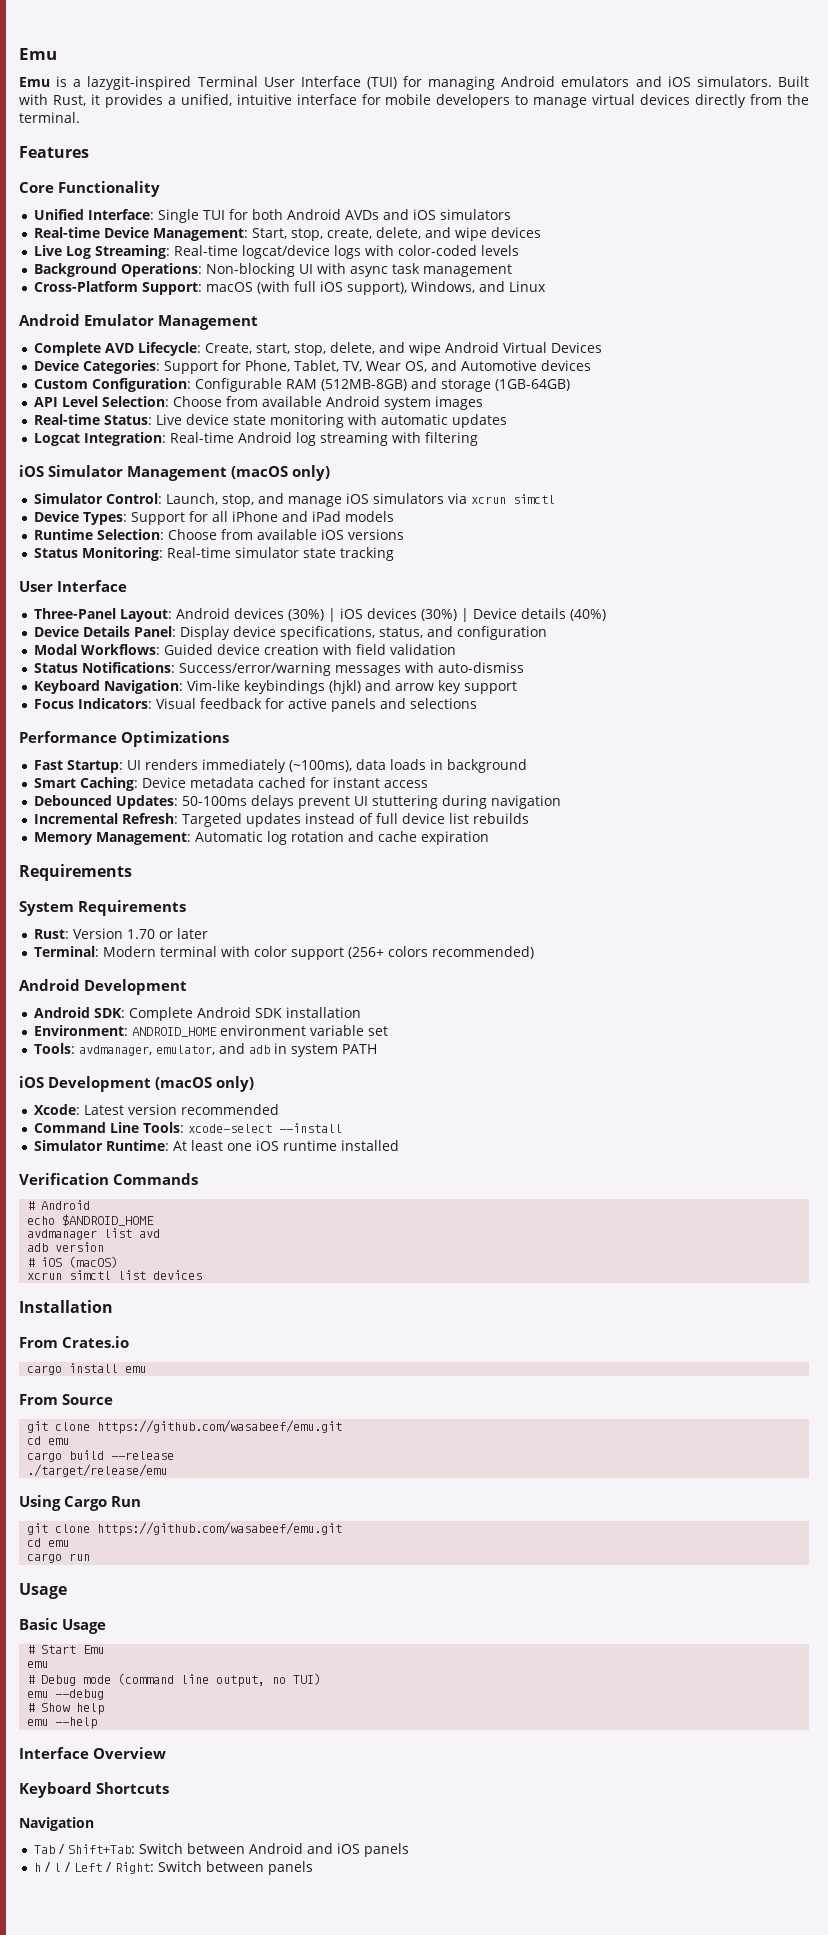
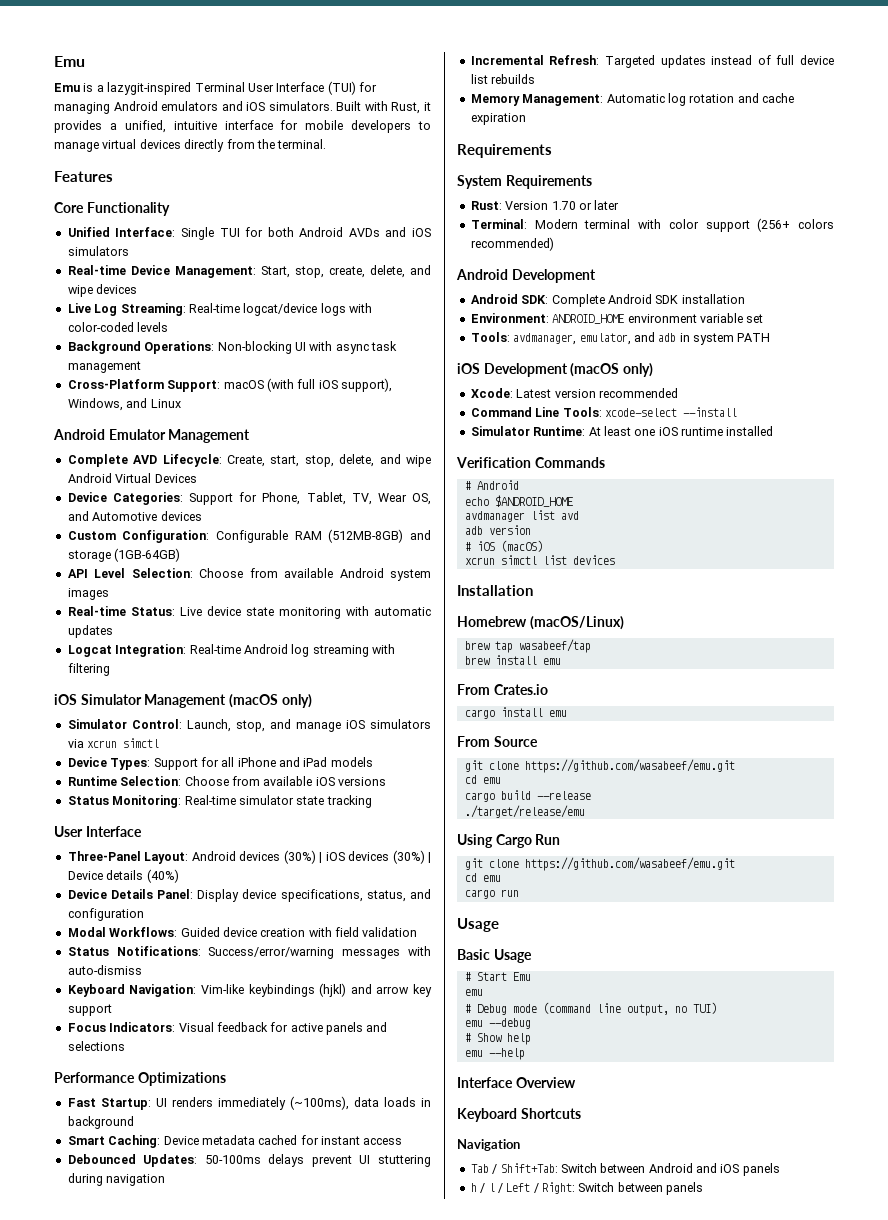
(113, 1306) none -> [457,616,624,630] [464,639,591,653] [464,655,561,665] // Homebrew (macOS/Linux) // brew tap wasabeef/tap // brew install emu

